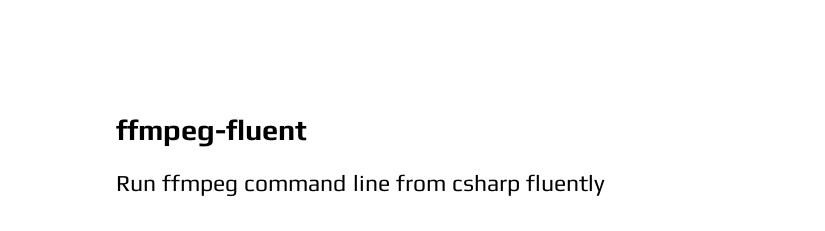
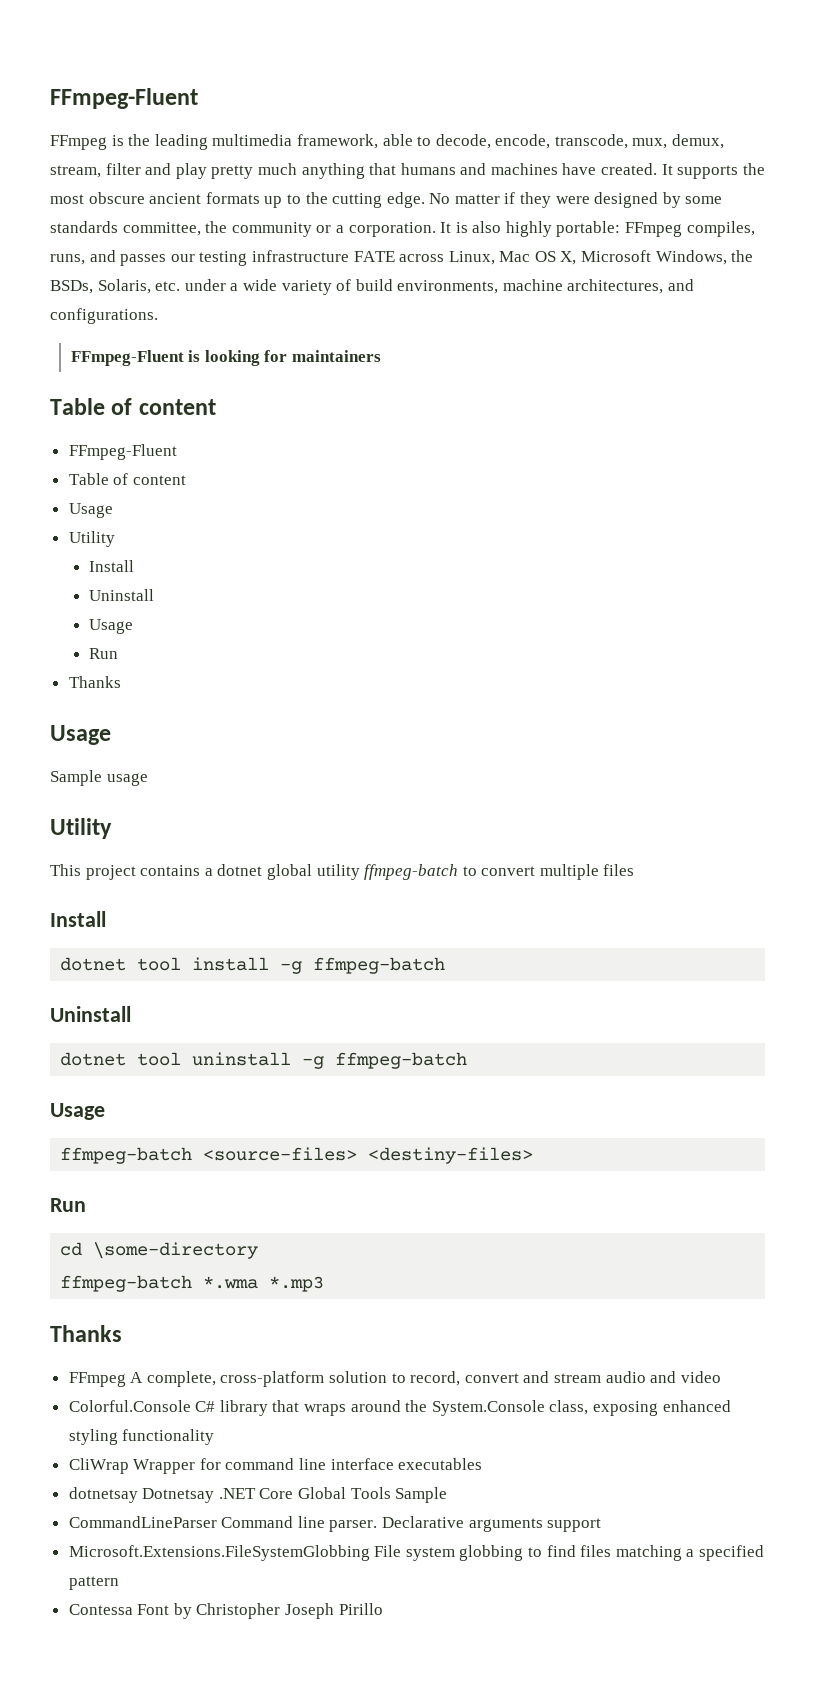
[116,119,307,147] [116,174,606,197] ffmpeg-fluent // Run ffmpeg command line from csharp fluently -> [50,88,198,109] [50,134,725,150] [50,163,765,179] [50,192,723,208] [50,221,755,237] [50,250,754,266] [50,279,695,295] [50,308,158,324] [70,350,381,366] [50,398,216,415] [68,444,177,460] [68,473,186,485] [68,503,113,518] [68,531,115,547] [89,560,135,572] [89,589,155,601] [89,619,134,634] [89,648,119,659] [68,676,121,688] [50,725,111,745] [50,770,148,786] [50,818,112,839] [50,864,635,880] [50,911,106,927] [60,957,446,974] [50,1006,131,1022] [60,1052,468,1069] [50,1103,105,1120] [60,1147,534,1164] [50,1198,86,1212] [60,1242,259,1259] [60,1275,325,1292] [50,1325,122,1342] [68,1371,721,1387] [68,1400,731,1416] [68,1429,215,1445] [68,1458,483,1474] [68,1487,448,1503] [68,1516,602,1532] [68,1545,765,1561] [68,1576,119,1590] [68,1603,383,1619] FFmpeg-Fluent // FFmpeg is the leading multimedia framework, able to decode, encode, transcode, mux, demux, stream, filter and play pretty much anything that humans and machines have created. It supports the most obscure ancient formats up to the cutting edge. No matter if they were designed by some standards committee, the community or a corporation. It is also highly portable: FFmpeg compiles, runs, and passes our testing infrastructure FATE across Linux, Mac OS X, Microsoft Windows, the BSDs, Solaris, etc. under a wide variety of build environments, machine architectures, and configurations. // FFmpeg-Fluent is looking for maintainers // Table of content // FFmpeg-Fluent // Table of content // Usage // Utility // Install // Uninstall // Usage // Run // Thanks // Usage // Sample usage // Utility // This project contains a dotnet global utility ffmpeg-batch to convert multiple files // Install // dotnet tool install -g ffmpeg-batch // Uninstall // dotnet tool uninstall -g ffmpeg-batch // Usage // ffmpeg-batch <source-files> <destiny-files> // Run // cd \some-directory // ffmpeg-batch *.wma *.mp3 // Thanks // FFmpeg A complete, cross-platform solution to record, convert and stream audio and video // Colorful.Console C# library that wraps around the System.Console class, exposing enhanced styling functionality // CliWrap Wrapper for command line interface executables // dotnetsay Dotnetsay .NET Core Global Tools Sample // CommandLineParser Command line parser. Declarative arguments support // Microsoft.Extensions.FileSystemGlobbing File system globbing to find files matching a specified pattern // Contessa Font by Christopher Joseph Pirillo

